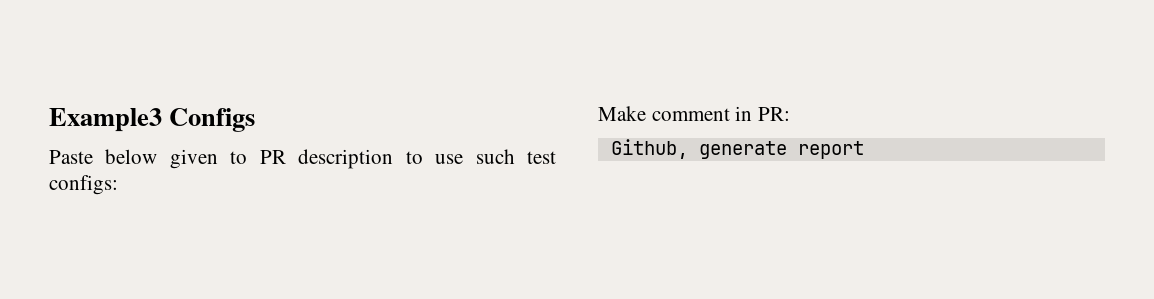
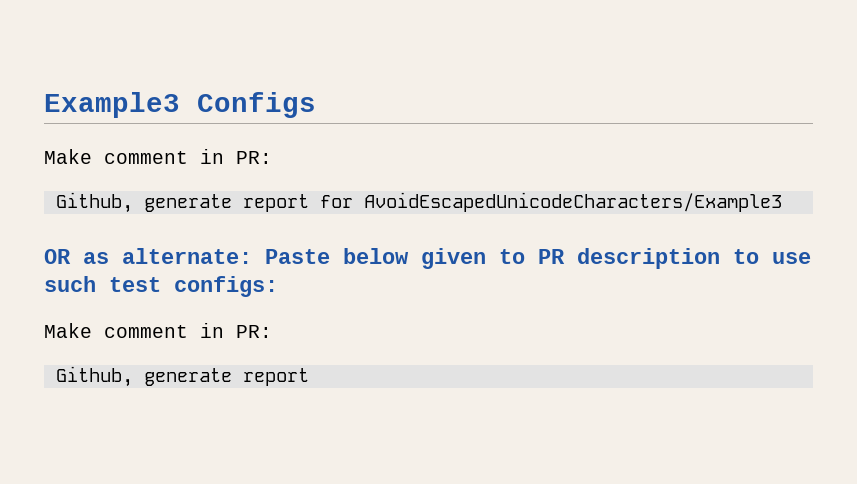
(256, 120) none -> [44,149,272,164] [55,192,782,213] [44,248,252,264] Make comment in PR: // Github, generate report for AvoidEscapedUnicodeCharacters/Example3 // OR as alternate:

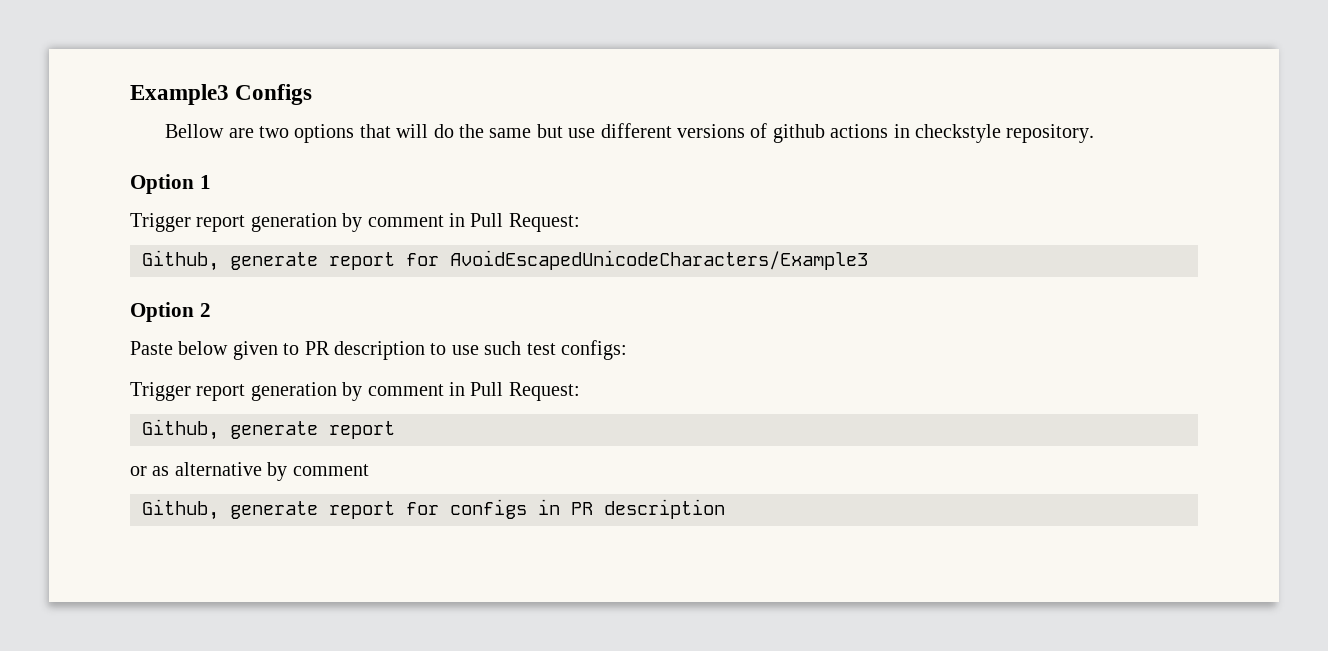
[44,149,272,164] Make comment in PR: -> [165,123,1095,143] [130,174,211,194] [130,213,580,232] Bellow are two options that will do the same but use different versions of github actions in checkstyle repository. // Option 1 // Trigger report generation by comment in Pull Request:
[44,248,252,264] OR as alternate: -> [130,302,211,322] Option 2 //
[44,323,272,338] [55,366,309,387] Make comment in PR: // Github, generate report -> [130,382,580,401] [142,419,395,440] [130,462,369,481] [142,499,725,520] Trigger report generation by comment in Pull Request: // Github, generate report // or as alternative by comment // Github, generate report for configs in PR description

